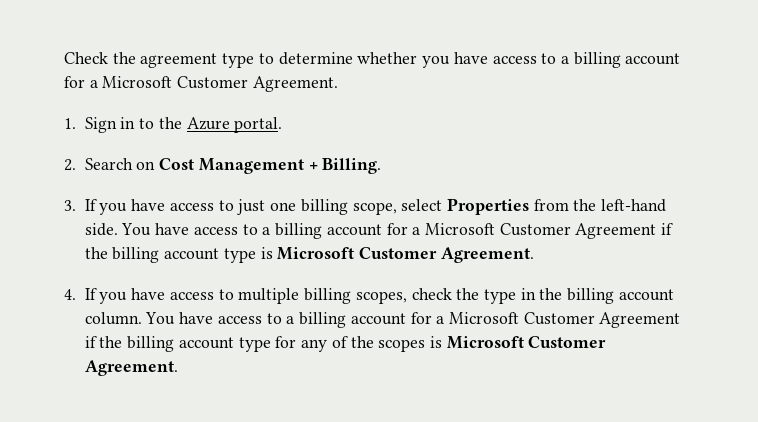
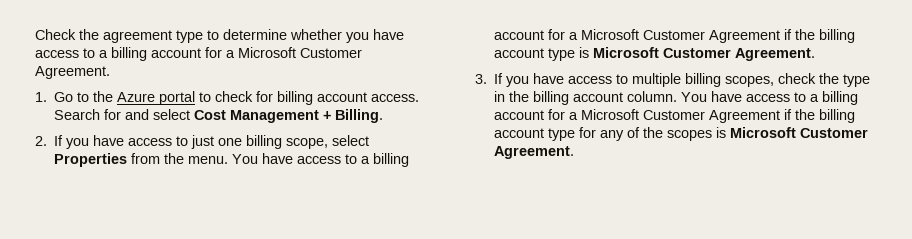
[84,117,136,133] Sign in -> [54,92,74,102] Go
[234,117,283,133] [64,158,156,171] portal. // 2. Search on -> [159,91,420,105] [54,109,191,120] portal to check for billing account access. Search for and select
[64,200,76,211] 3. -> [35,136,47,146] 2.
[601,199,667,212] [84,223,118,236] left-hand side. -> [188,156,229,164] menu.
[64,289,76,300] 4. -> [475,74,487,84] 3.

